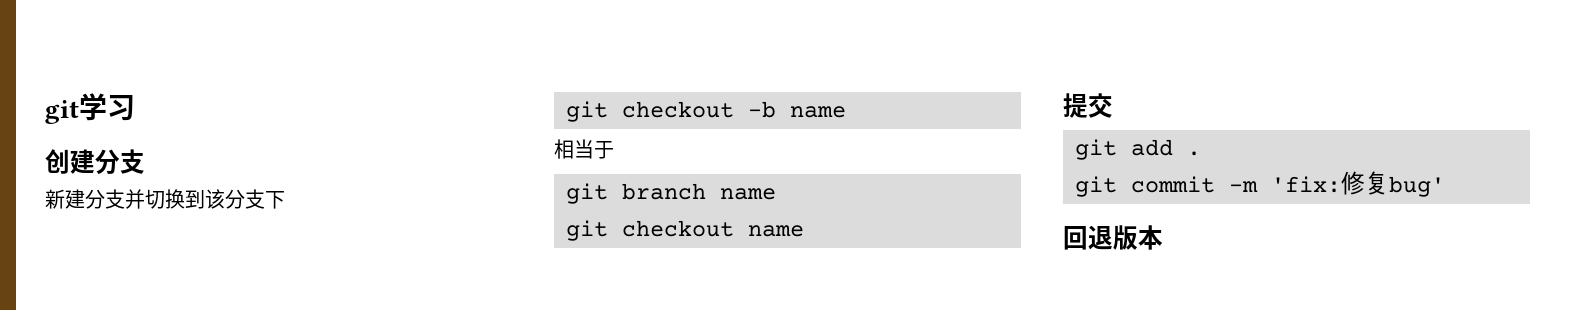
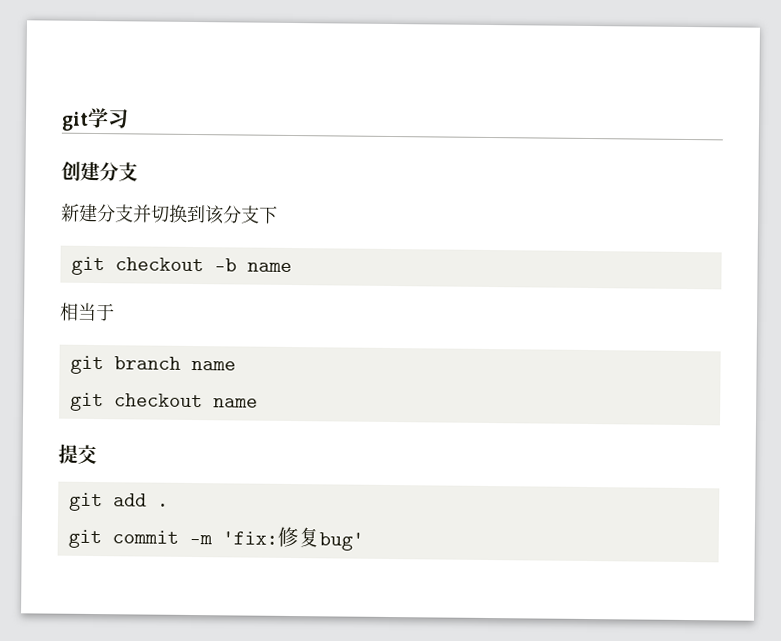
[1063,225,1163,250] // 回退版本 -> (364, 541) none

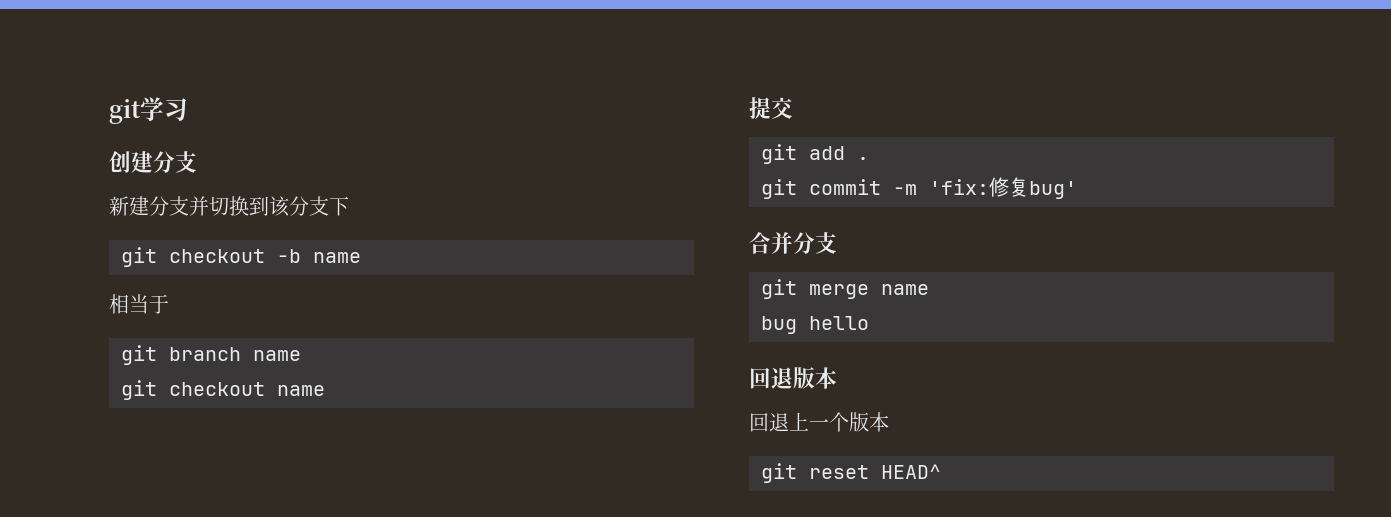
(364, 541) none -> [749,232,837,254] [761,279,929,299] [761,316,869,334] [749,367,837,389] [749,412,889,432] [761,463,941,483] // 合并分支 // git merge name // bug hello // 回退版本 // 回退上一个版本 // git reset HEAD^

